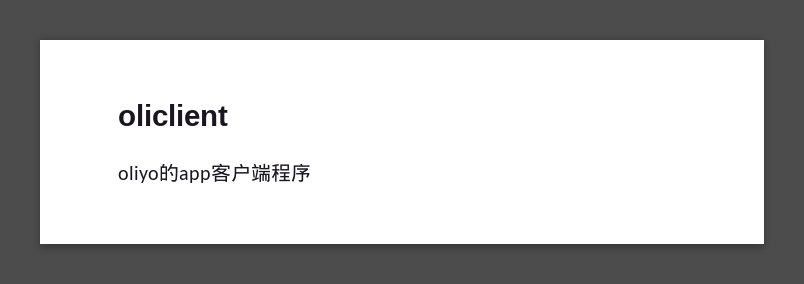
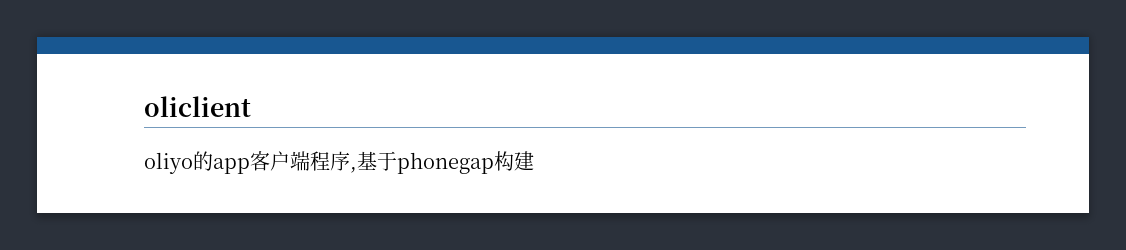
(311, 172) none -> [350,151,534,174] ,基于phonegap构建

